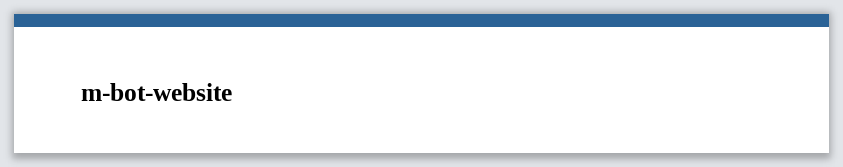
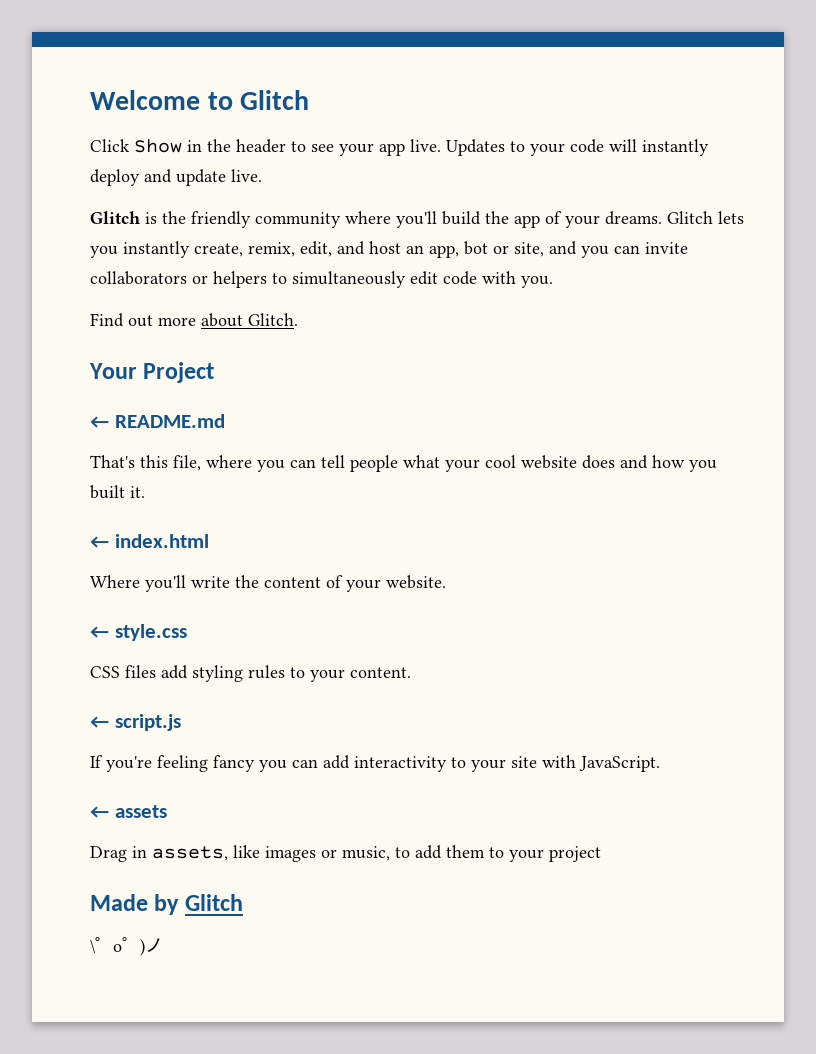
[81,83,232,101] m-bot-website -> [90,90,310,110] [90,139,709,156] [90,169,262,186] [90,211,744,228] [90,241,688,258] [90,271,553,288] [90,313,298,327] [89,362,215,383] [90,414,225,428] [90,455,717,472] [90,485,145,499] [90,534,209,548] [90,575,446,592] [90,624,187,641] [90,665,411,682] [90,714,181,731] [90,755,660,772] [90,805,167,818] [90,845,601,862] [90,894,243,915] [90,937,163,956] Welcome to Glitch // Click Show in the header to see your app live. Updates to your code will instantly deploy and update live. // Glitch is the friendly community where you'll build the app of your dreams. Glitch lets you instantly create, remix, edit, and host an app, bot or site, and you can invite collaborators or helpers to simultaneously edit code with you. // Find out more about Glitch. // Your Project // ← README.md // That's this file, where you can tell people what your cool website does and how you built it. // ← index.html // Where you'll write the content of your website. // ← style.css // CSS files add styling rules to your content. // ← script.js // If you're feeling fancy you can add interactivity to your site with JavaScript. // ← assets // Drag in assets, like images or music, to add them to your project // Made by Glitch // \゜o゜)ノ

